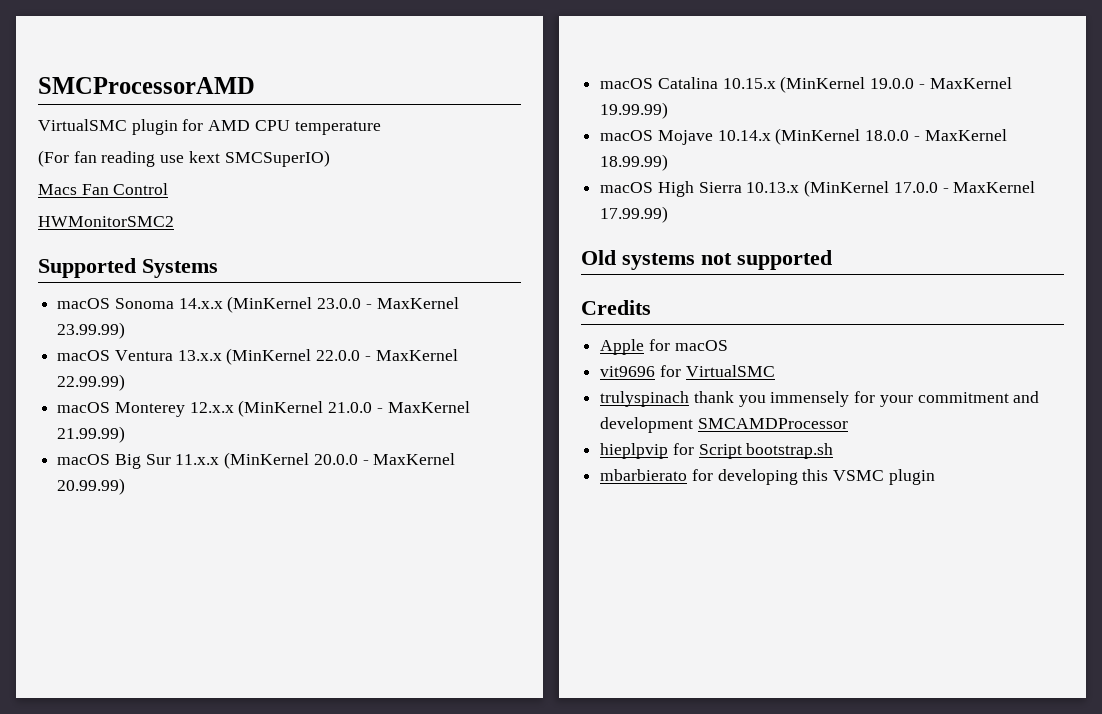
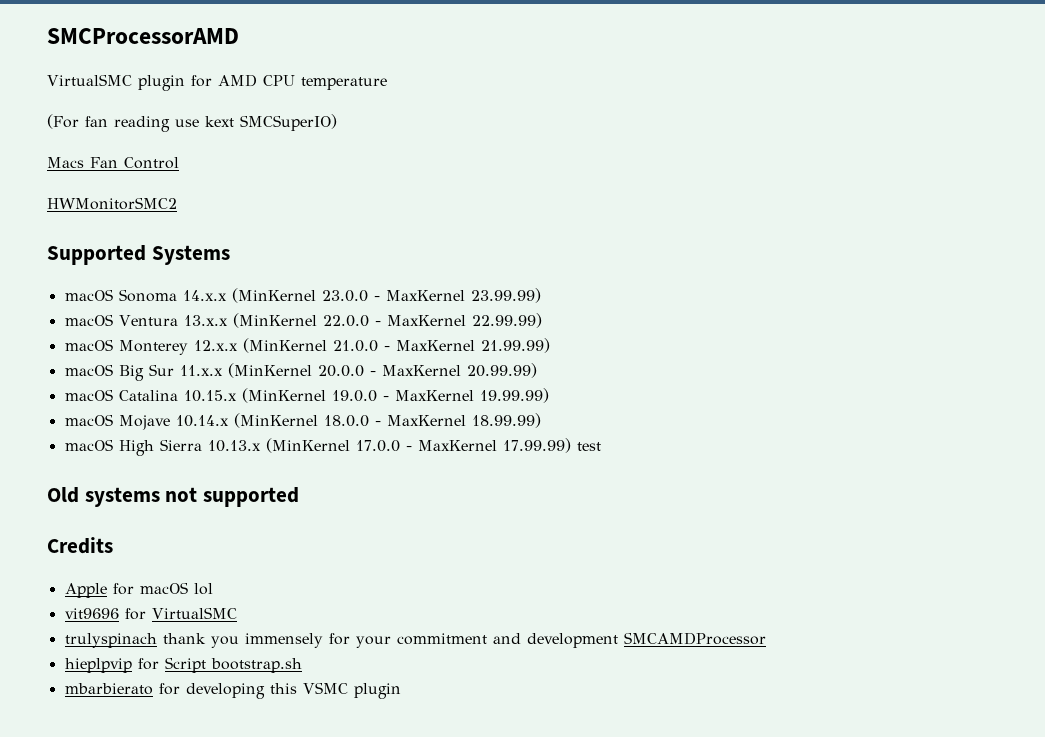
(669, 214) none -> [576,442,601,451] test
(728, 345) none -> [193,583,213,595] lol

